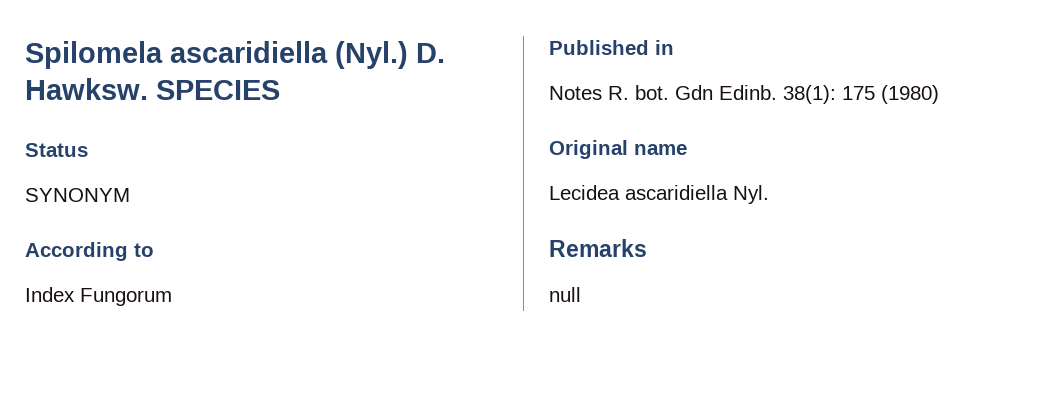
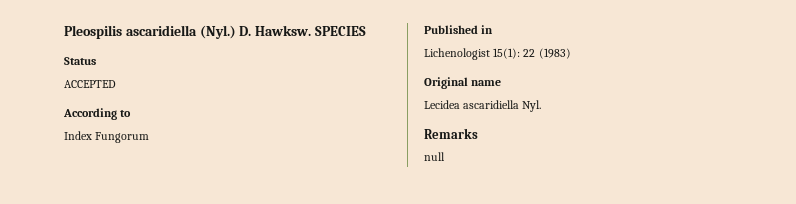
[25,41,163,69] Spilomela -> [64,25,122,39] Pleospilis
[25,188,130,202] SYNONYM -> [64,80,116,88] ACCEPTED
[549,85,939,104] Notes R. bot. Gdn Edinb. 38(1): 175 (1980) -> [424,48,571,60] Lichenologist 15(1): 22 (1983)

